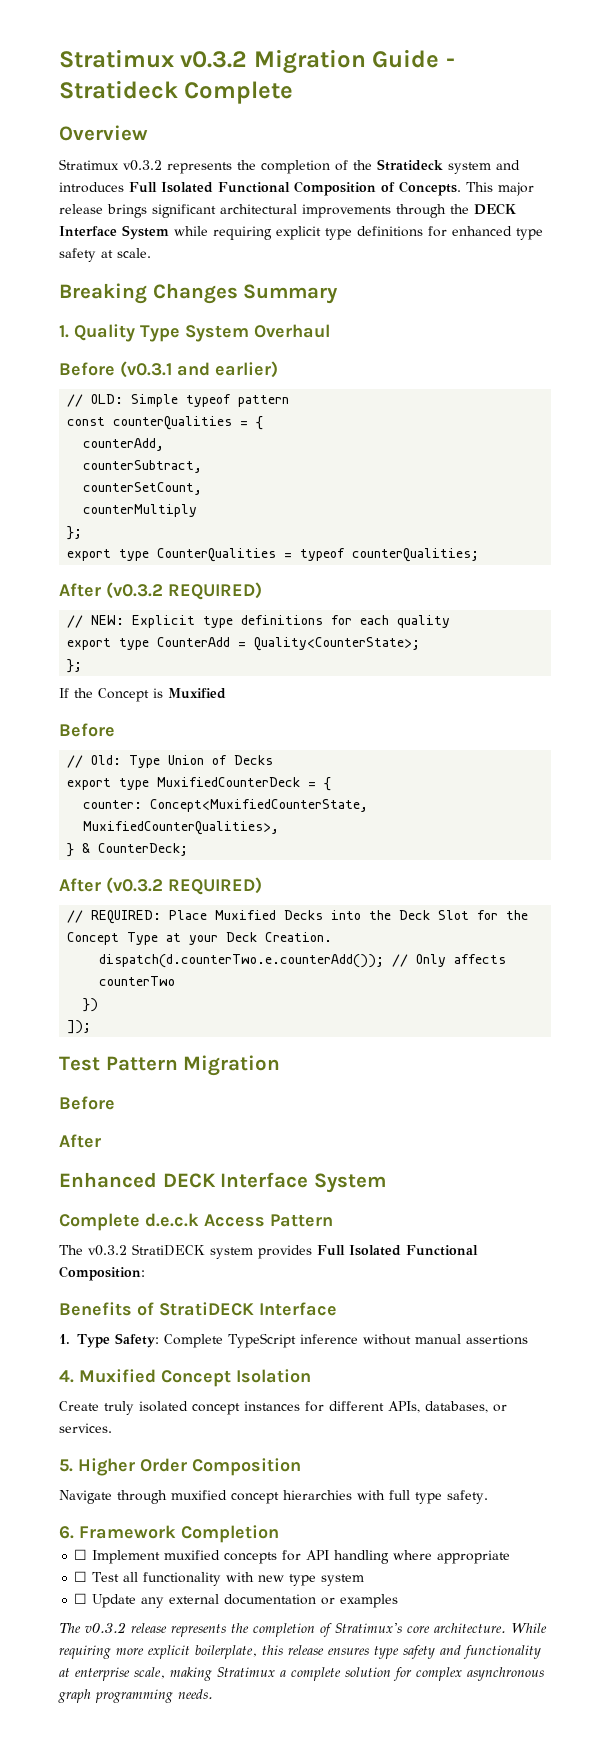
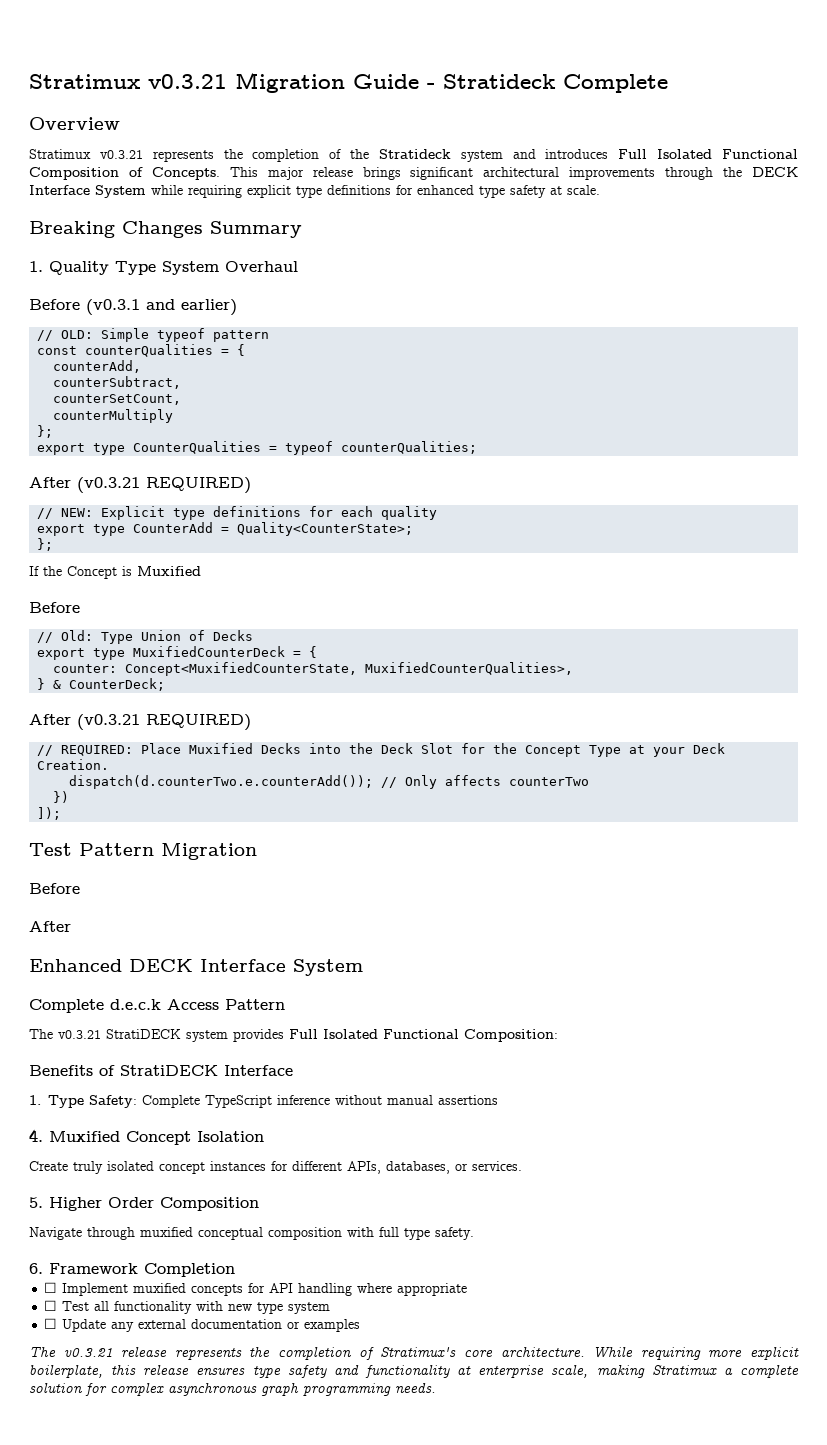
[59,49,248,68] Stratimux v0.3.2 -> [29,74,227,89] Stratimux v0.3.21
[123,160,162,171] v0.3.2 -> [99,150,143,159] v0.3.21
[106,582,163,599] (v0.3.2 -> [77,477,140,493] (v0.3.21
[106,877,163,894] (v0.3.2 -> [77,714,140,730] (v0.3.21
[88,1245,127,1256] v0.3.2 -> [58,1030,101,1039] v0.3.21
[231,1490,352,1504] concept hierarchies -> [198,1227,342,1240] conceptual composition
[85,1622,126,1633] v0.3.2 -> [63,1348,113,1357] v0.3.21

